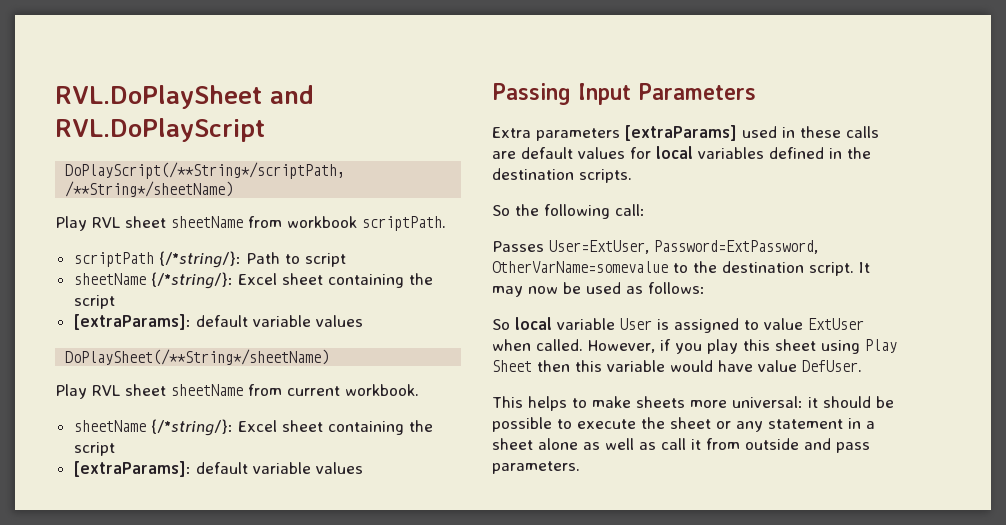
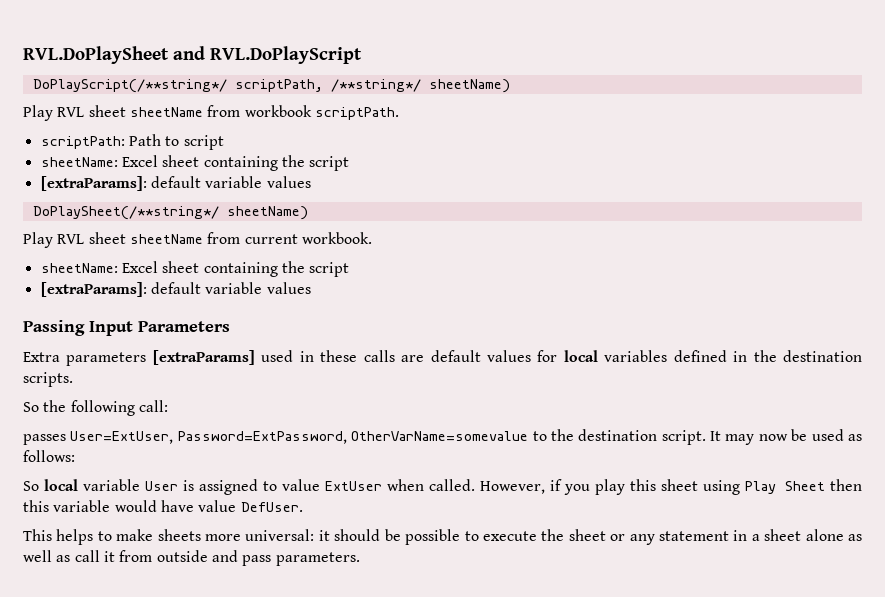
[65,162,346,179] [65,181,234,197] DoPlayScript(/**String*/scriptPath, /**String*/sheetName) -> [32,79,510,93] DoPlayScript(/**string*/ scriptPath, /**string*/ sheetName)
[73,251,241,268] scriptPath {/*string/}: -> [40,136,125,149] scriptPath:
[73,272,433,289] [73,295,115,309] [73,314,363,330] [65,349,330,365] sheetName {/*string/}: Excel sheet containing the script // [extraParams]: default variable values // DoPlaySheet(/**String*/sheetName) -> [40,155,350,171] [40,176,311,191] [32,206,308,220] sheetName: Excel sheet containing the script // [extraParams]: default variable values // DoPlaySheet(/**string*/ sheetName)
[73,419,233,436] sheetName {/*string/}: -> [40,263,118,273] sheetName:
[492,241,544,252] Passes -> [23,434,66,445] passes

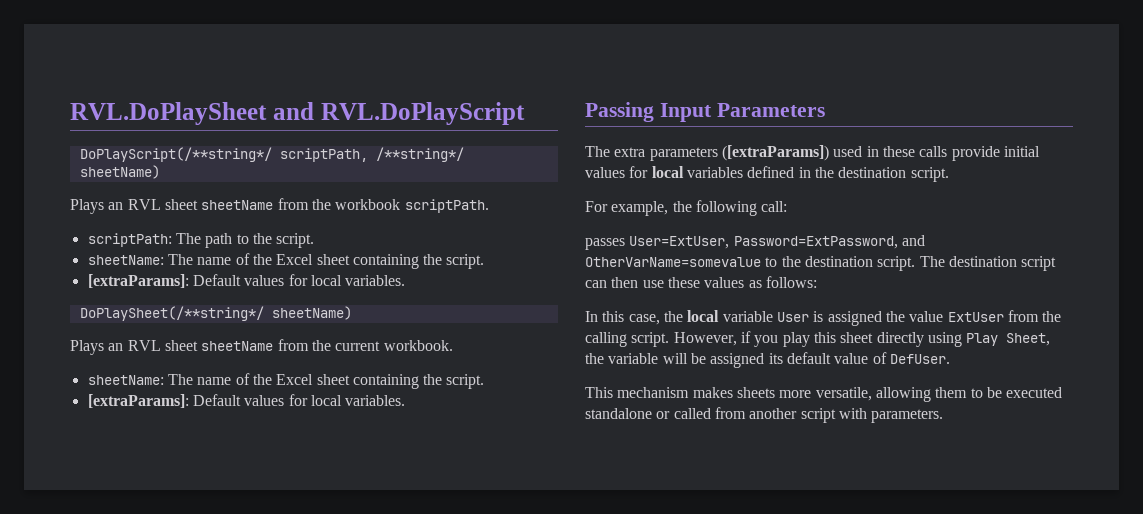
[23,105,241,121] Play RVL sheet sheetName from -> [70,198,331,214] Plays an RVL sheet sheetName from the
[128,134,224,150] [40,155,350,171] [40,176,311,191] Path to script // sheetName: Excel sheet containing the script // [extraParams]: default variable values -> [175,233,315,248] [87,253,485,269] [87,274,406,288] The path to the script. // sheetName: The name of the Excel sheet containing the script. // [extraParams]: Default values for local variables.
[23,232,241,248] Play RVL sheet sheetName from -> [70,339,331,355] Plays an RVL sheet sheetName from the
[121,261,350,277] [40,282,311,297] Excel sheet containing the script // [extraParams]: default variable values -> [167,373,485,389] [87,394,406,408] The name of the Excel sheet containing the script. // [extraParams]: Default values for local variables.
[23,350,255,366] Extra parameters [extraParams] -> [585,145,829,161] The extra parameters ([extraParams])
[401,350,481,362] are default -> [951,146,1040,161] provide initial
[23,372,73,387] [23,402,39,412] scripts. // So -> [910,167,949,182] [585,201,669,216] script. // For example,
(347, 437) none -> [901,235,925,246] and
[710,429,862,445] [23,450,75,462] [23,481,39,491] It may now be used as follows: // So -> [919,256,1057,271] [585,276,817,288] [585,311,683,325] The destination script can then use these values as follows: // In this case, the
[262,481,277,491] to -> [885,311,905,322] the
[386,479,475,491] when called. -> [1007,310,1062,322] [585,332,670,347] from the calling script.
(698, 485) none -> [876,332,924,347] directly
[785,479,863,491] [23,500,303,512] [23,529,862,545] [23,550,272,566] Sheet then this variable would have value DefUser. // This helps to make sheets more universal: it should be possible to execute the sheet or any statement in a sheet alone as well as call it from outside and pass -> [1006,333,1051,346] [585,352,950,368] [585,387,1063,402] [585,407,867,423] Sheet, the variable will be assigned its default value of DefUser. // This mechanism makes sheets more versatile, allowing them to be executed standalone or called from another script with

